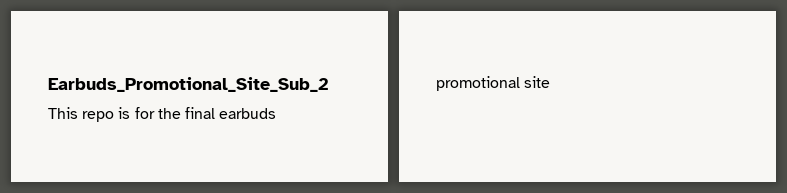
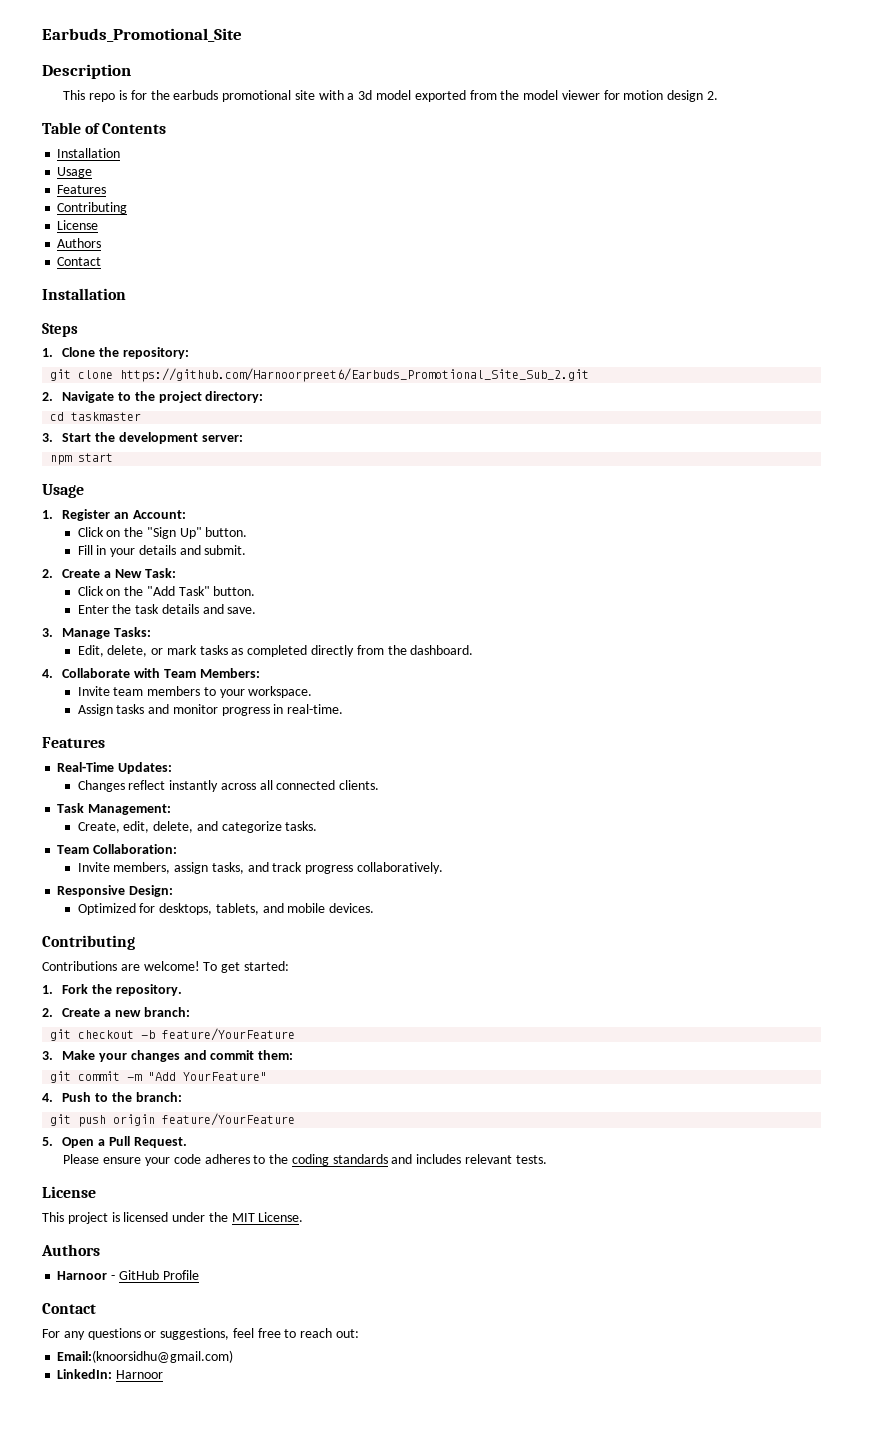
[48,77,329,92] Earbuds_Promotional_Site_Sub_2 -> [42,28,242,42] [42,64,131,79] Earbuds_Promotional_Site // Description
[184,107,215,119] final -> (170, 95) none
(551, 82) none -> [318,90,719,102] [42,122,167,134] [57,148,121,158] [57,167,93,178] [57,185,107,194] [57,202,128,214] [57,220,99,230] [57,238,102,248] [57,257,102,266] [42,288,126,300] [42,323,78,337] [42,347,189,359] [50,368,590,382] [42,391,264,403] [50,412,142,421] [42,432,243,444] [50,453,114,465] [42,484,84,498] [42,509,186,521] [77,527,248,539] [77,545,247,557] [42,568,176,578] [77,586,256,596] [77,604,257,614] [42,627,151,639] [77,645,474,657] [42,668,260,678] [77,686,313,698] [77,704,344,716] [42,737,105,748] [57,762,173,774] [77,780,380,792] [57,803,172,815] [77,821,318,833] [57,844,178,854] [77,862,444,874] [57,885,174,897] [77,903,375,915] [42,935,135,950] [42,961,289,973] [42,984,182,996] [42,1007,190,1017] [50,1028,296,1041] [42,1050,294,1062] [50,1071,268,1083] [42,1092,182,1102] [50,1113,296,1127] [42,1136,187,1148] [63,1154,547,1166] [42,1186,96,1198] [42,1212,304,1224] [41,1244,100,1256] [57,1270,199,1280] [42,1303,96,1314] [42,1328,360,1340] [57,1350,234,1363] [57,1369,164,1379] with a 3d model exported from the model viewer for motion design 2. // Table of Contents // Installation // Usage // Features // Contributing // License // Authors // Contact // Installation // Steps // 1. Clone the repository: // git clone https://github.com/Harnoorpreet6/Earbuds_Promotional_Site_Sub_2.git // 2. Navigate to the project directory: // cd taskmaster // 3. Start the development server: // npm start // Usage // 1. Register an Account: // Click on the "Sign Up" button. // Fill in your details and submit. // 2. Create a New Task: // Click on the "Add Task" button. // Enter the task details and save. // 3. Manage Tasks: // Edit, delete, or mark tasks as completed directly from the dashboard. // 4. Collaborate with Team Members: // Invite team members to your workspace. // Assign tasks and monitor progress in real-time. // Features // Real-Time Updates: // Changes reflect instantly across all connected clients. // Task Management: // Create, edit, delete, and categorize tasks. // Team Collaboration: // Invite members, assign tasks, and track progress collaboratively. // Responsive Design: // Optimized for desktops, tablets, and mobile devices. // Contributing // Contributions are welcome! To get started: // 1. Fork the repository. // 2. Create a new branch: // git checkout -b feature/YourFeature // 3. Make your changes and commit them: // git commit -m "Add YourFeature" // 4. Push to the branch: // git push origin feature/YourFeature // 5. Open a Pull Request. // Please ensure your code adheres to the coding standards and includes relevant tests. // License // This project is licensed under the MIT License. // Authors // Harnoor - GitHub Profile // Contact // For any questions or suggestions, feel free to reach out: // Email:(knoorsidhu@gmail.com) // LinkedIn: Harnoor

